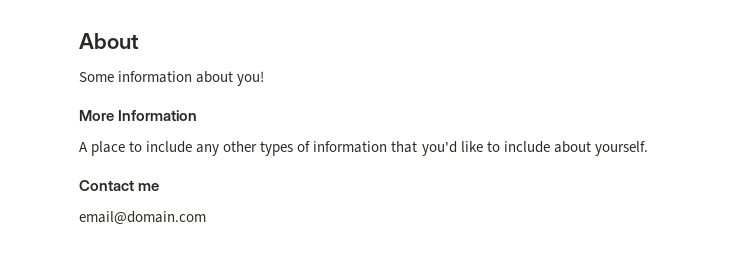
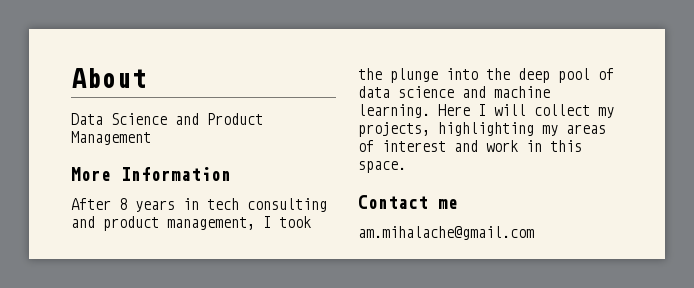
[79,71,265,86] [79,110,198,121] [79,141,648,156] Some information about you! // More Information // A place to include any other types of information that you'd like to include about yourself. -> [71,113,263,125] [71,131,151,145] [71,167,231,181] [71,198,327,212] [71,216,311,231] [358,68,614,83] [358,86,550,98] [358,104,614,118] [358,122,606,137] [358,140,582,152] [358,161,406,173] Data Science and Product Management // More Information // After 8 years in tech consulting and product management, I took the plunge into the deep pool of data science and machine learning. Here I will collect my projects, highlighting my areas of interest and work in this space.
[79,211,206,224] email@domain.com -> [358,226,534,240] am.mihalache@gmail.com

